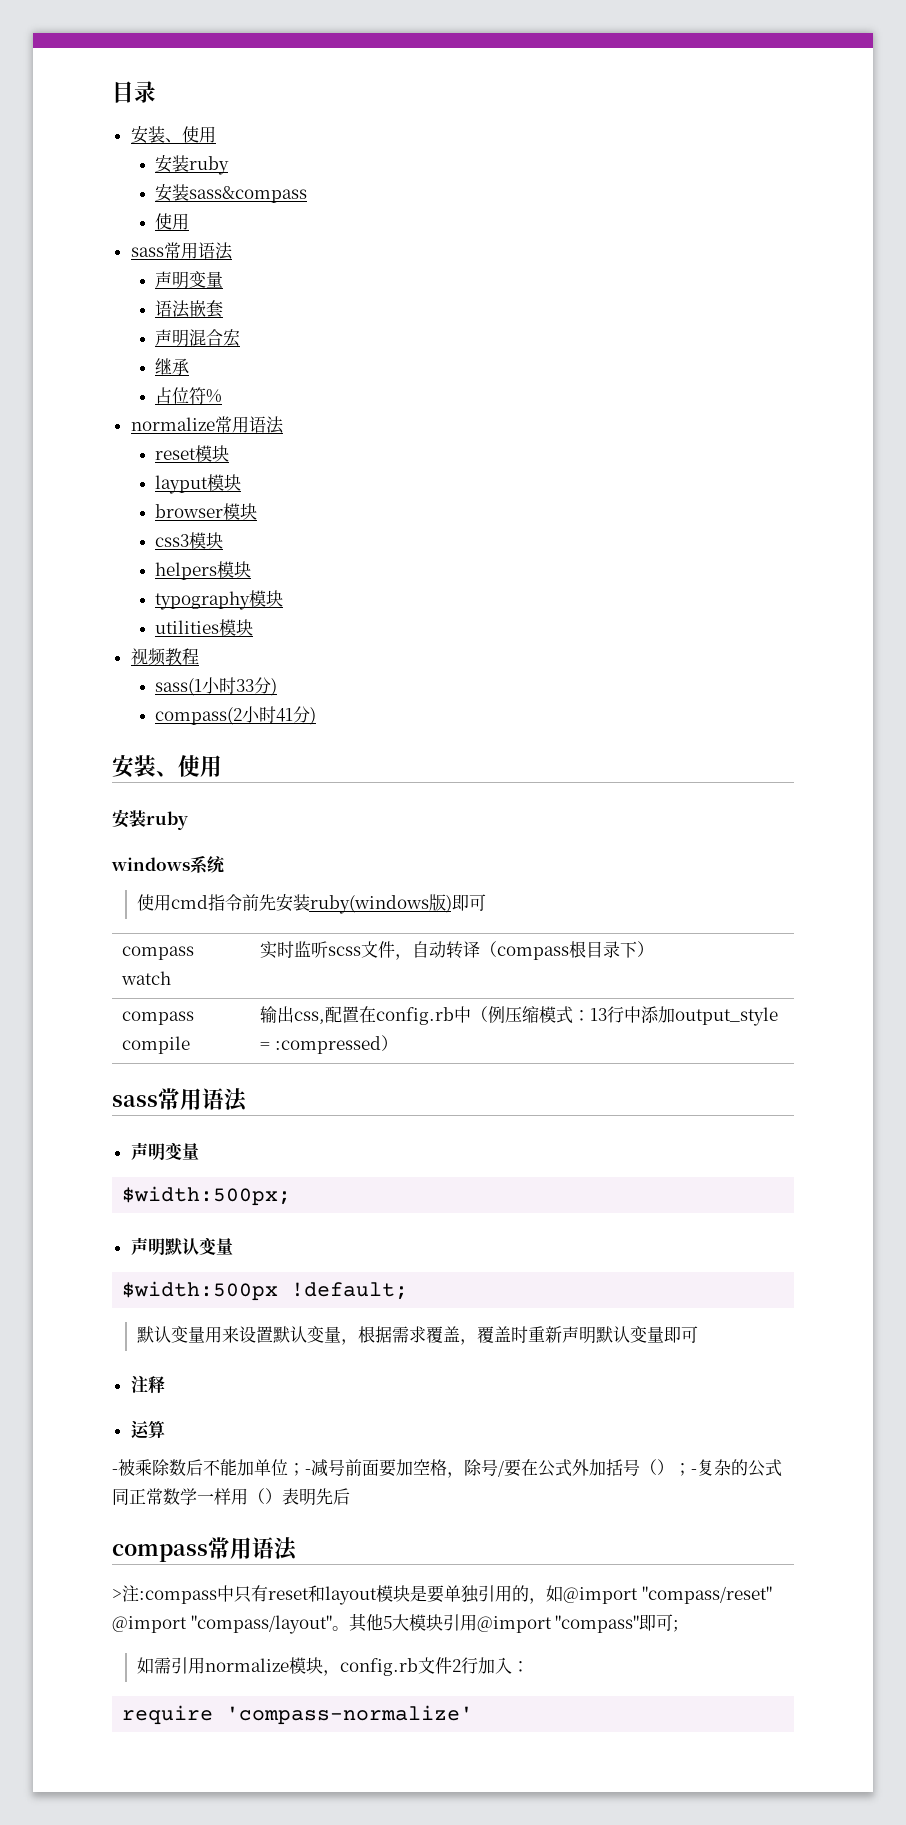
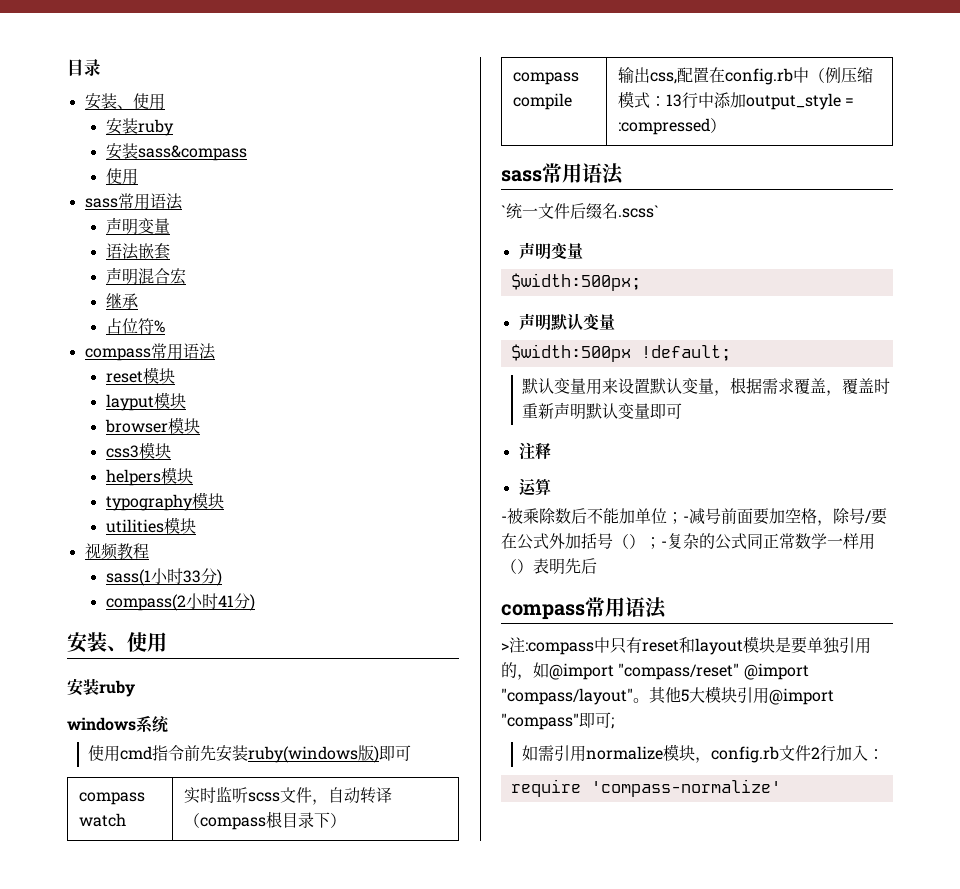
[130,417,215,431] normalize -> [84,348,151,361] compass
(248, 1100) none -> [501,203,659,219] // `统一文件后缀名.scss`

